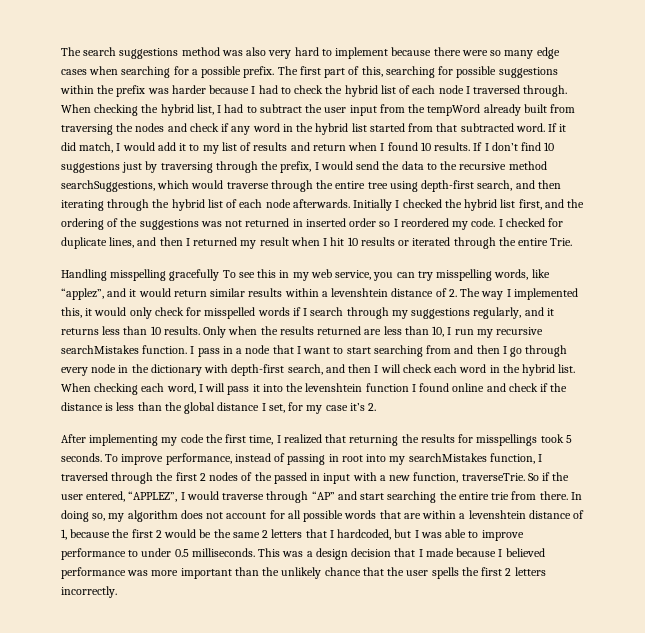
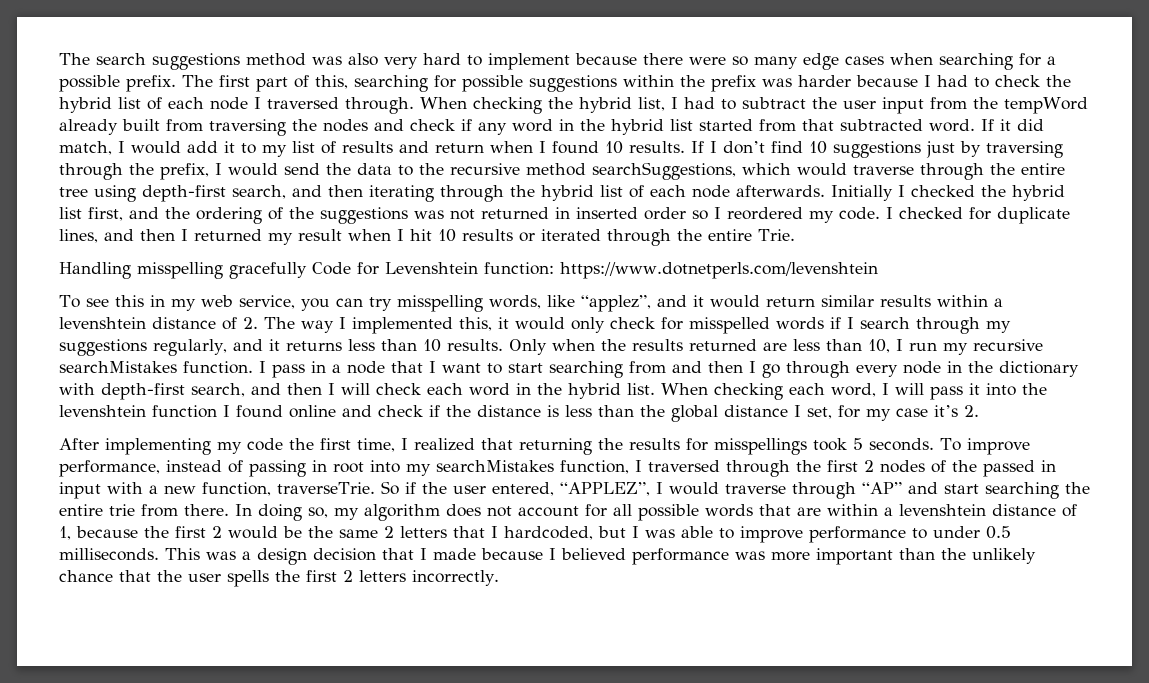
(220, 275) none -> [312,262,878,279] Code for Levenshtein function: https://www.dotnetperls.com/levenshtein //

